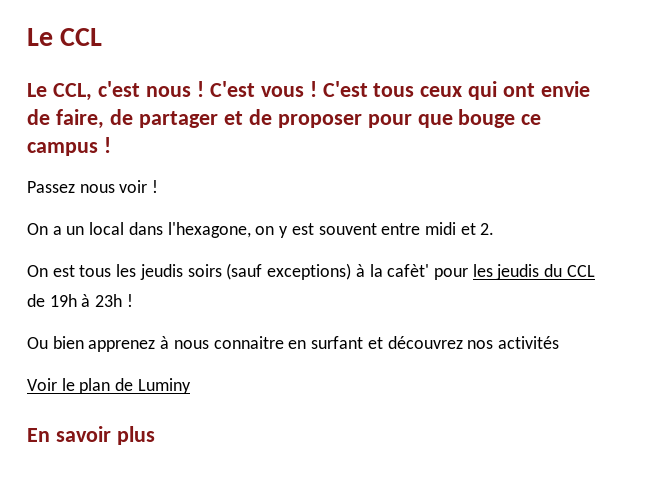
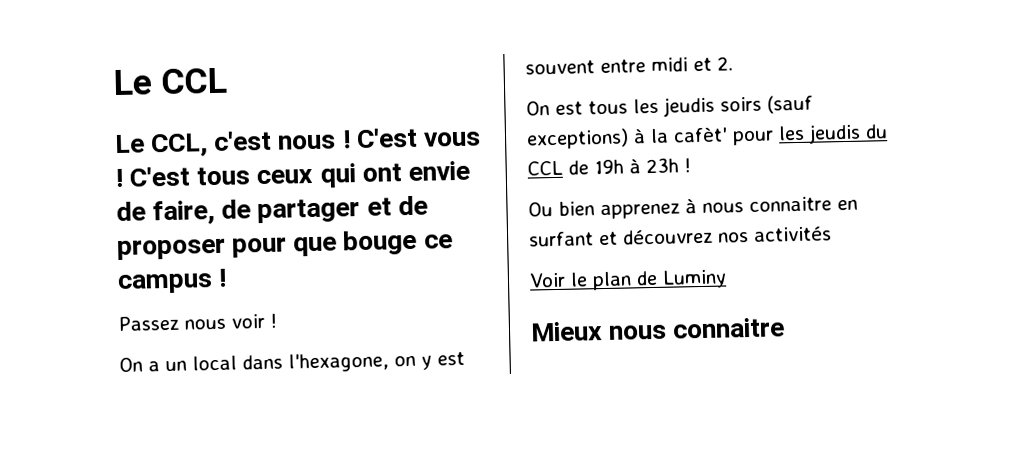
[27,426,155,445] En savoir plus -> [530,317,786,342] Mieux nous connaitre

